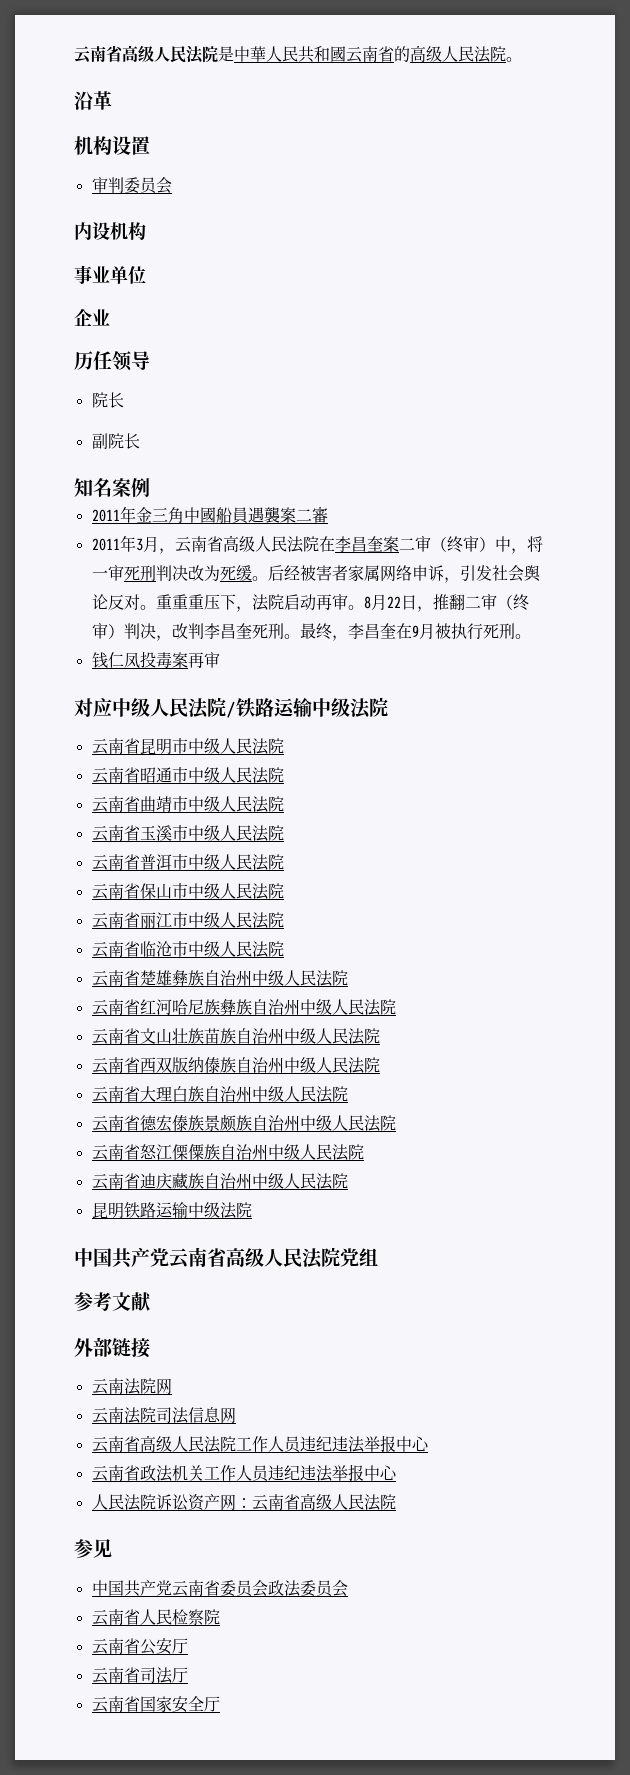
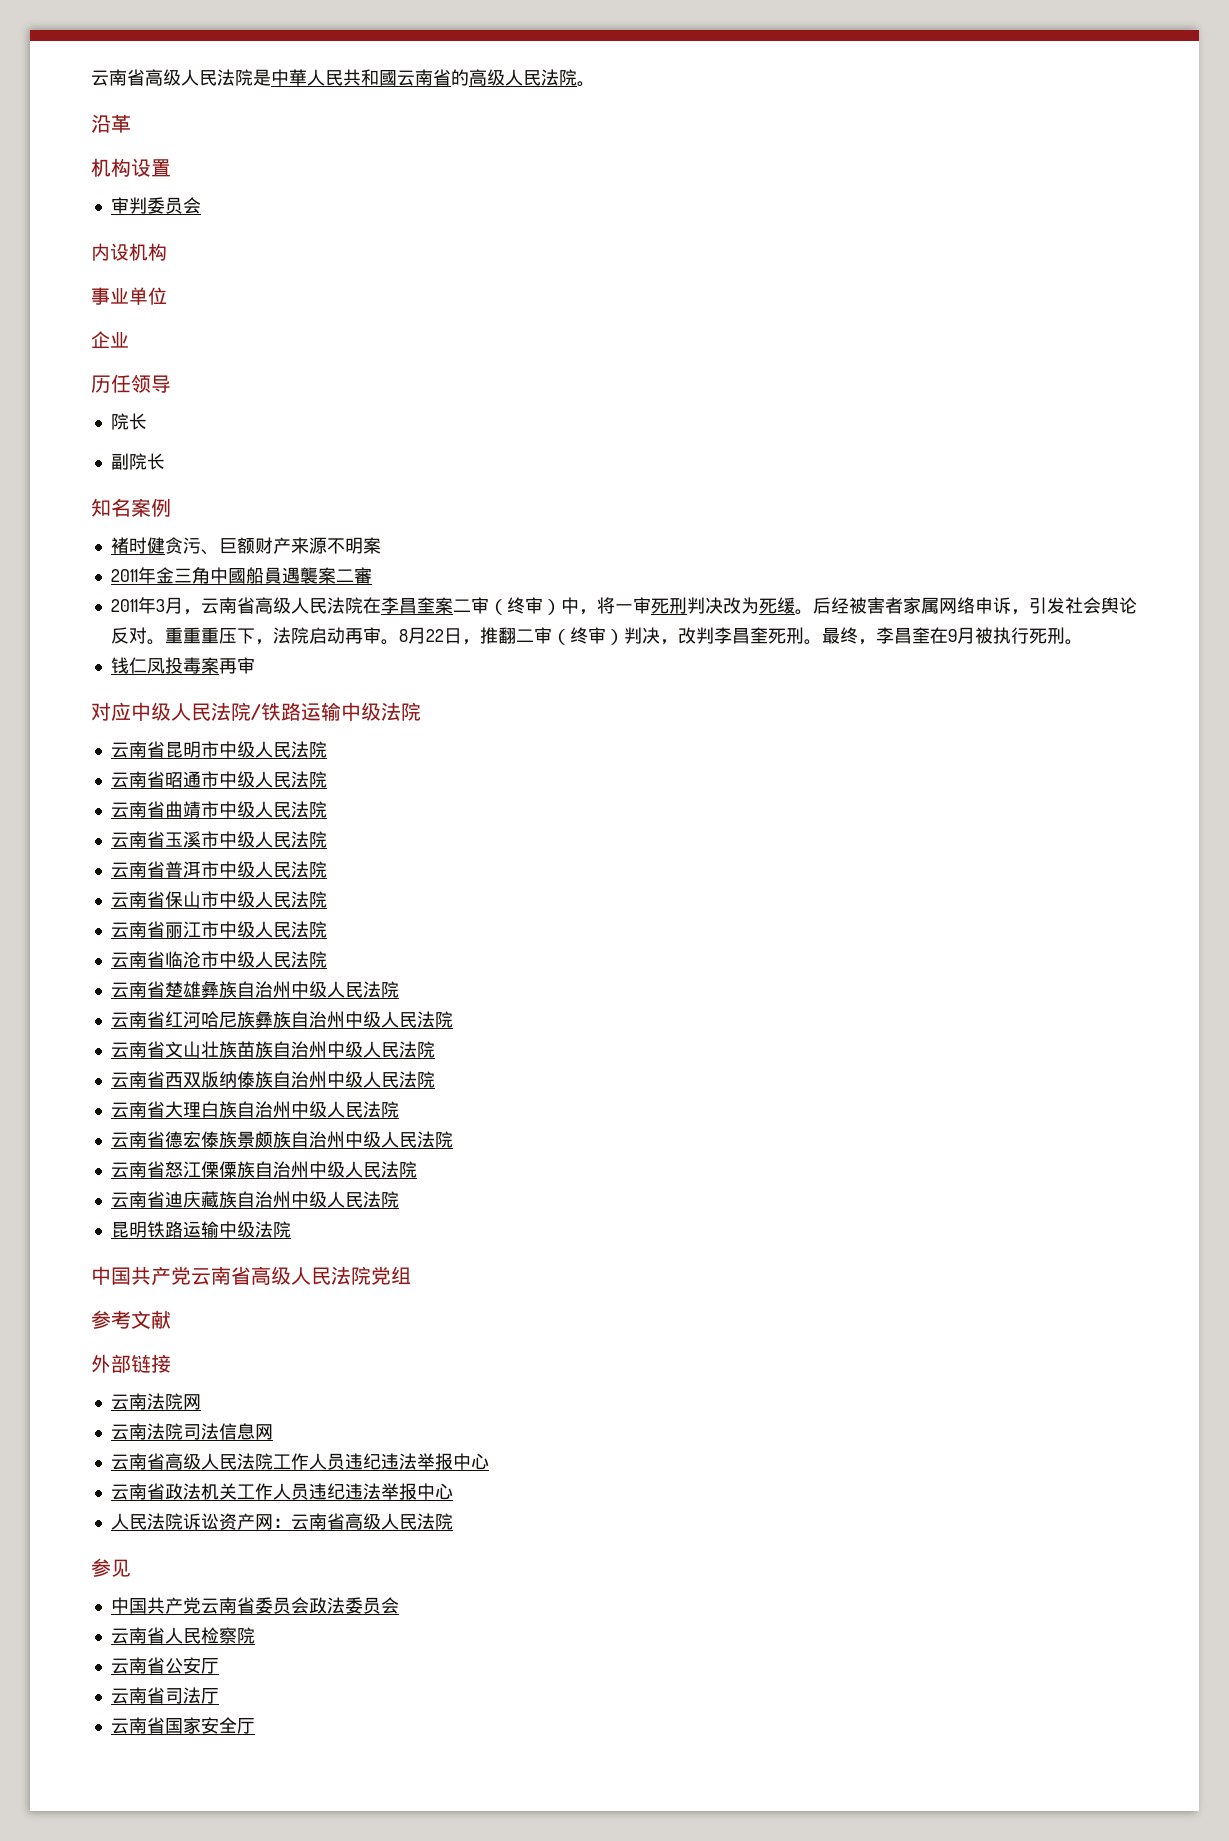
(150, 487) none -> [110,537,381,555] // 褚时健贪污、巨额财产来源不明案

